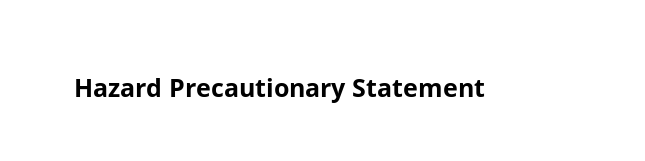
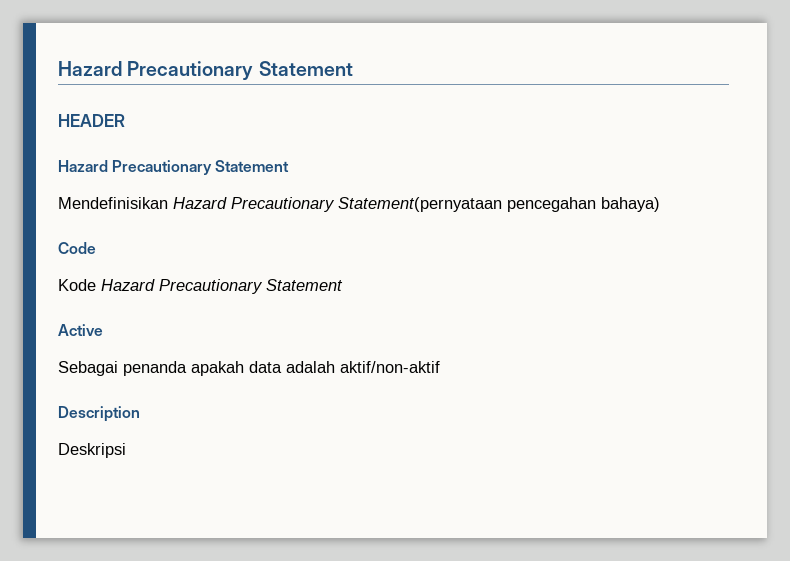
[74,78,485,103] Hazard Precautionary Statement -> [58,61,353,80] [58,114,125,127] [58,160,290,175] [58,197,660,212] [58,242,96,254] [58,279,343,294] [58,324,103,336] [58,361,440,376] [58,406,140,422] [58,443,126,458] Hazard Precautionary Statement // HEADER // Hazard Precautionary Statement // Mendefinisikan Hazard Precautionary Statement(pernyataan pencegahan bahaya) // Code // Kode Hazard Precautionary Statement // Active // Sebagai penanda apakah data adalah aktif/non-aktif // Description // Deskripsi

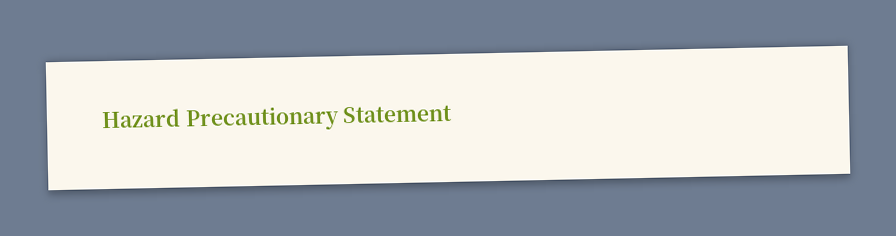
[58,61,353,80] [58,114,125,127] [58,160,290,175] [58,197,660,212] [58,242,96,254] [58,279,343,294] [58,324,103,336] [58,361,440,376] [58,406,140,422] [58,443,126,458] Hazard Precautionary Statement // HEADER // Hazard Precautionary Statement // Mendefinisikan Hazard Precautionary Statement(pernyataan pencegahan bahaya) // Code // Kode Hazard Precautionary Statement // Active // Sebagai penanda apakah data adalah aktif/non-aktif // Description // Deskripsi -> [101,104,454,133] Hazard Precautionary Statement

